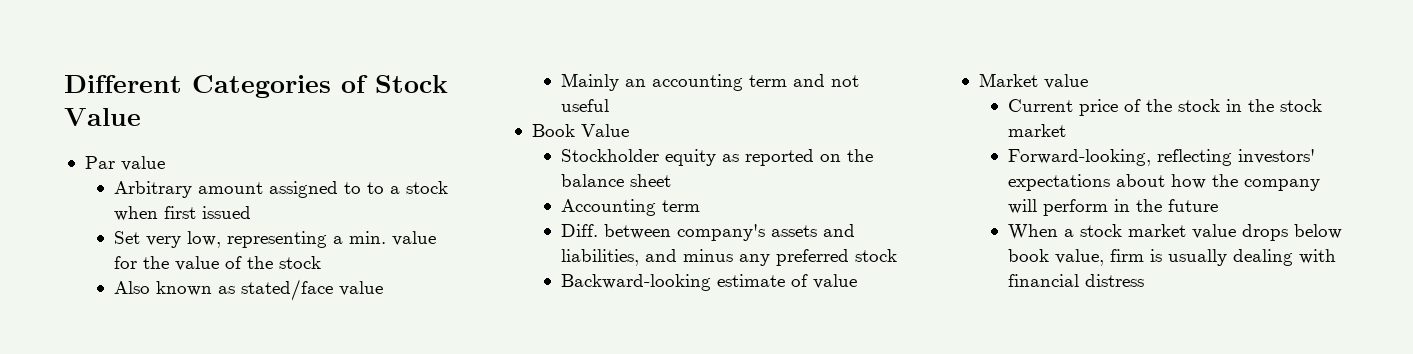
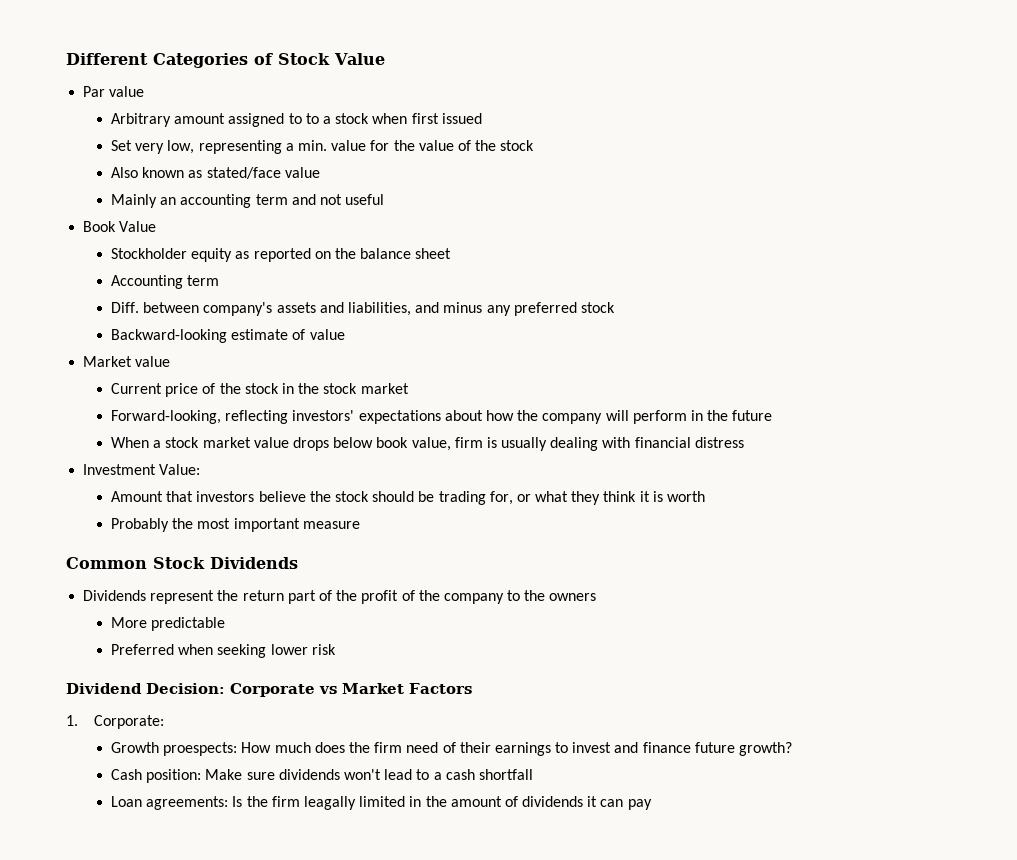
(1145, 280) none -> [83,464,201,475] [111,491,706,505] [111,518,360,532] [66,557,298,569] [83,590,597,604] [111,617,226,631] [111,644,336,658] [66,683,472,697] [66,715,165,729] [111,742,793,756] [111,769,533,783] [111,796,652,810] // Investment Value: // Amount that investors believe the stock should be trading for, or what they think it is worth // Probably the most important measure // Common Stock Dividends // Dividends represent the return part of the profit of the company to the owners // More predictable // Preferred when seeking lower risk // Dividend Decision: Corporate vs Market Factors // 1. Corporate: // Growth proespects: How much does the firm need of their earnings to invest and finance future growth? // Cash position: Make sure dividends won't lead to a cash shortfall // Loan agreements: Is the firm leagally limited in the amount of dividends it can pay

